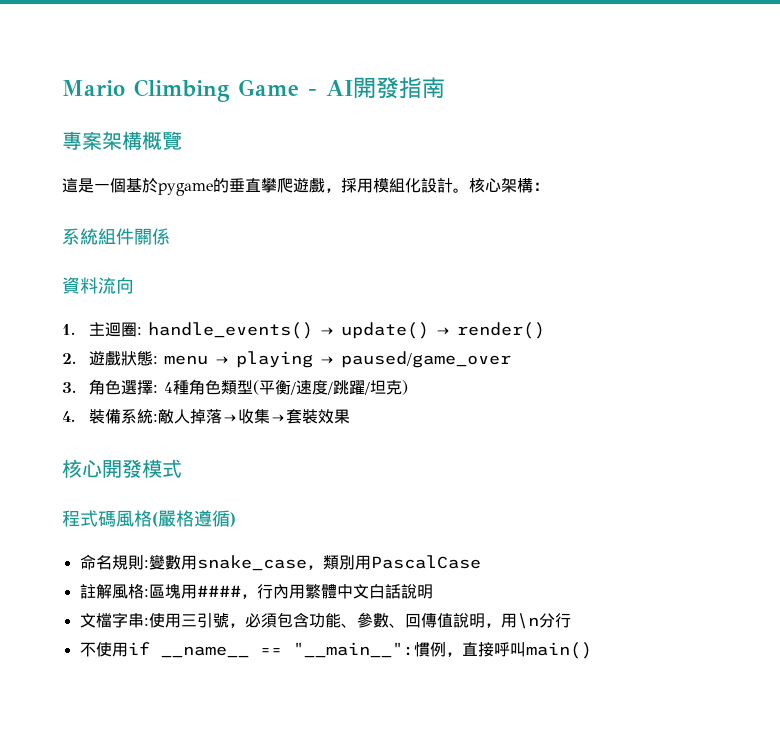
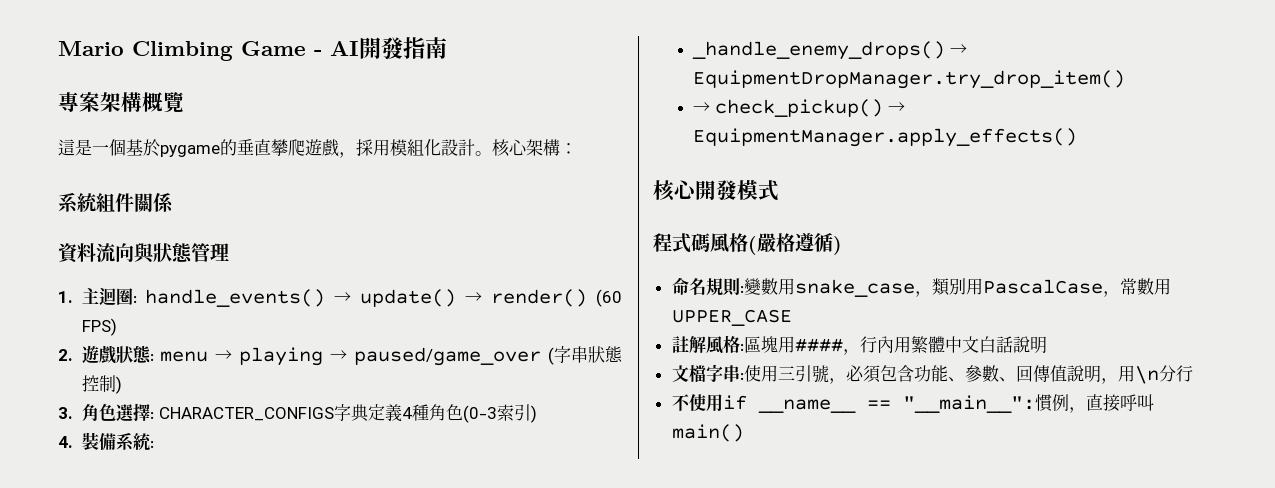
(134, 285) none -> [134,243,229,264] 與狀態管理
(545, 330) none -> [596,289,623,307] [81,318,117,336] (60 FPS)
(511, 359) none -> [548,346,623,365] [81,375,122,394] (字串狀態控制)
[163,379,402,395] 4種角色類型(平衡/速度/跳躍/坦克 -> [158,404,531,423] CHARACTER_CONFIGS字典定義4種角色(0-3索引
[157,408,350,424] 敵人掉落→收集→套裝效果 -> [692,41,968,60] [693,70,1126,89] [693,99,906,117] [693,128,1078,147] // _handle_enemy_drops() → EquipmentDropManager.try_drop_item() // → check_pickup() → EquipmentManager.apply_effects()
(481, 562) none -> [1102,278,1171,297] [671,309,792,326] ，常數用UPPER_CASE

